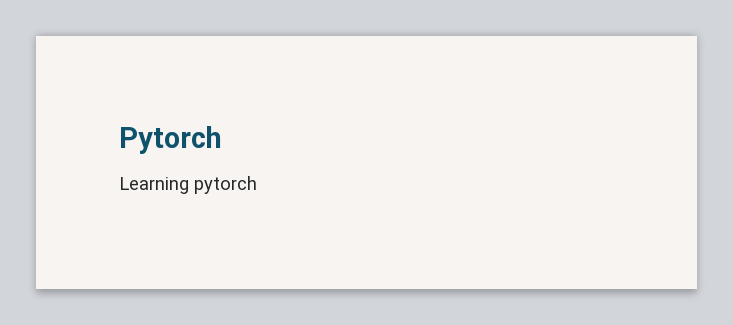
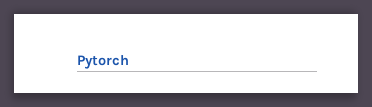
[119,176,257,194] // Learning pytorch -> (129, 62) none

